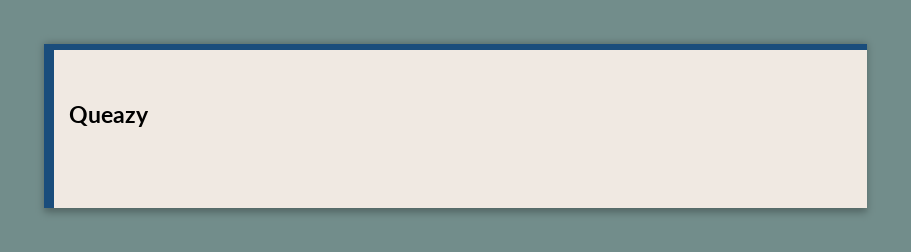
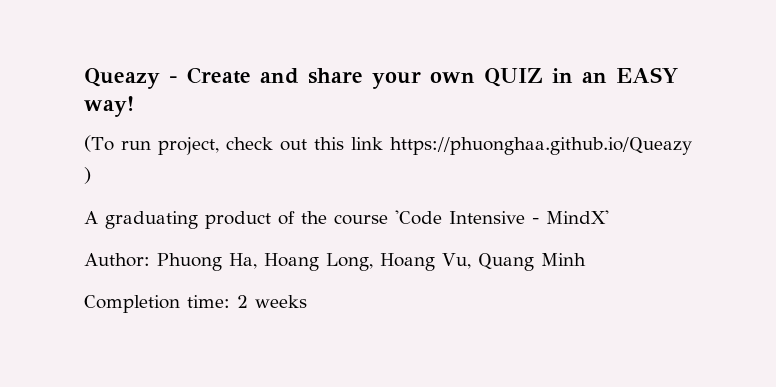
(149, 116) none -> [169,67,678,89] [84,96,134,117] [84,135,692,155] [84,167,91,184] [84,210,609,229] [84,253,586,271] [84,295,307,313] - Create and share your own QUIZ in an EASY way! // (To run project, check out this link https://phuonghaa.github.io/Queazy ) // A graduating product of the course 'Code Intensive - MindX' // Author: Phuong Ha, Hoang Long, Hoang Vu, Quang Minh // Completion time: 2 weeks

